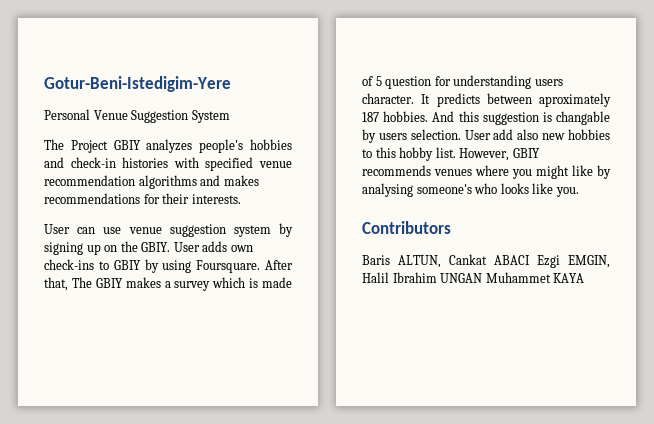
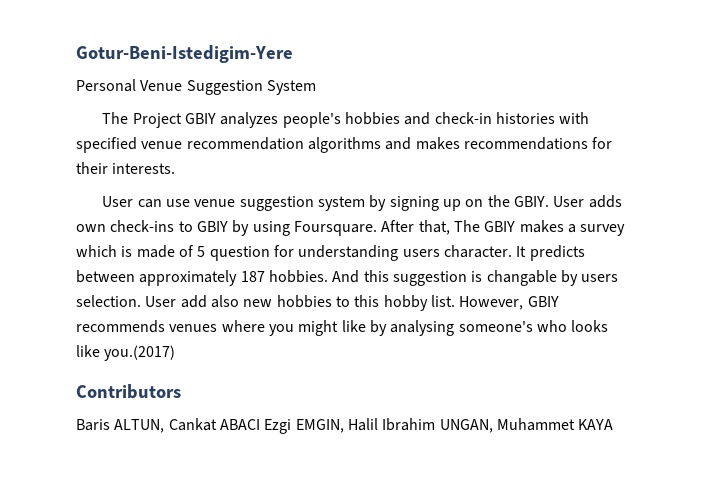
[539,93,611,107] aproximately -> [139,270,238,286] approximately
[555,187,579,197] you. -> [104,345,176,361] you.(2017)
[440,273,483,283] UNGAN -> [439,419,493,433] UNGAN,

